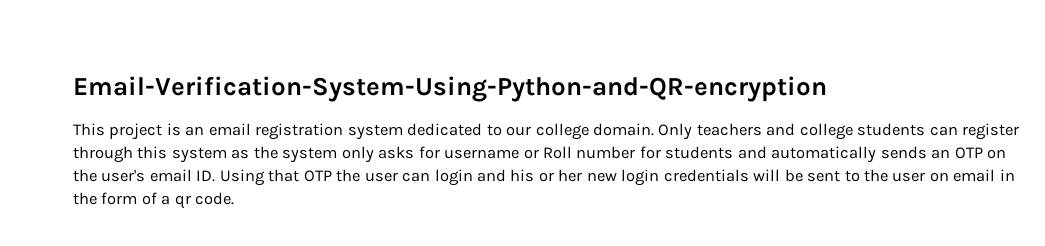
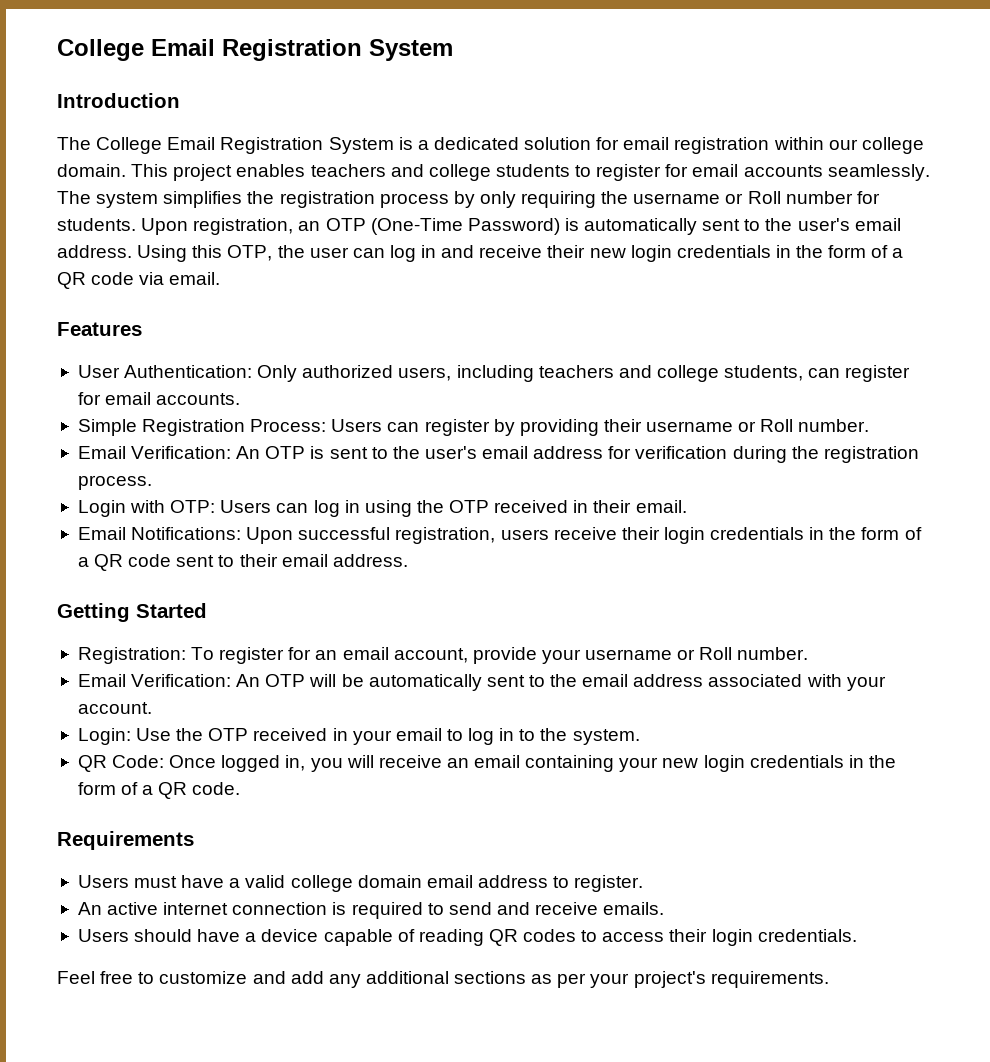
[73,76,827,102] [73,123,1020,140] [73,146,440,163] Email-Verification-System-Using-Python-and-QR-encryption // This project is an email registration system dedicated to our college domain. Only teachers and college students can register through this system as the system only asks for -> [57,39,453,61] [57,93,180,108] [57,137,924,154] [57,164,930,181] [57,191,629,208] College Email Registration System // Introduction // The College Email Registration System is a dedicated solution for email registration within our college domain. This project enables teachers and college students to register for email accounts seamlessly. The system simplifies the registration process by only requiring the
[665,146,1007,163] [73,169,1015,186] [73,192,235,209] students and automatically sends an OTP on the user's email ID. Using that OTP the user can login and his or her new login credentials will be sent to the user on email in the form of a qr code. -> [57,218,901,235] [57,245,904,262] [57,272,221,289] [57,322,142,336] [77,365,911,382] [77,392,241,405] [77,419,870,436] [77,446,919,463] [77,475,152,490] [77,500,687,517] [77,527,922,544] [77,554,408,571] [57,603,207,622] [77,647,809,664] [77,674,886,691] [77,702,152,714] [77,728,640,745] [77,755,896,772] [77,782,241,799] [57,831,194,850] [77,875,644,892] [77,902,665,919] [77,929,857,946] [57,971,829,988] students. Upon registration, an OTP (One-Time Password) is automatically sent to the user's email address. Using this OTP, the user can log in and receive their new login credentials in the form of a QR code via email. // Features // User Authentication: Only authorized users, including teachers and college students, can register for email accounts. // Simple Registration Process: Users can register by providing their username or Roll number. // Email Verification: An OTP is sent to the user's email address for verification during the registration process. // Login with OTP: Users can log in using the OTP received in their email. // Email Notifications: Upon successful registration, users receive their login credentials in the form of a QR code sent to their email address. // Getting Started // Registration: To register for an email account, provide your username or Roll number. // Email Verification: An OTP will be automatically sent to the email address associated with your account. // Login: Use the OTP received in your email to log in to the system. // QR Code: Once logged in, you will receive an email containing your new login credentials in the form of a QR code. // Requirements // Users must have a valid college domain email address to register. // An active internet connection is required to send and receive emails. // Users should have a device capable of reading QR codes to access their login credentials. // Feel free to customize and add any additional sections as per your project's requirements.

